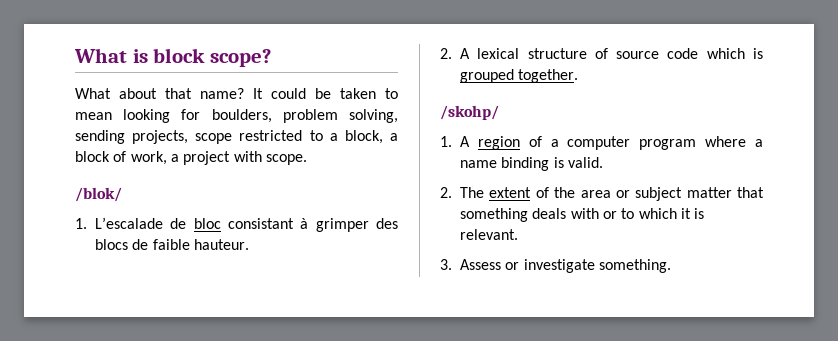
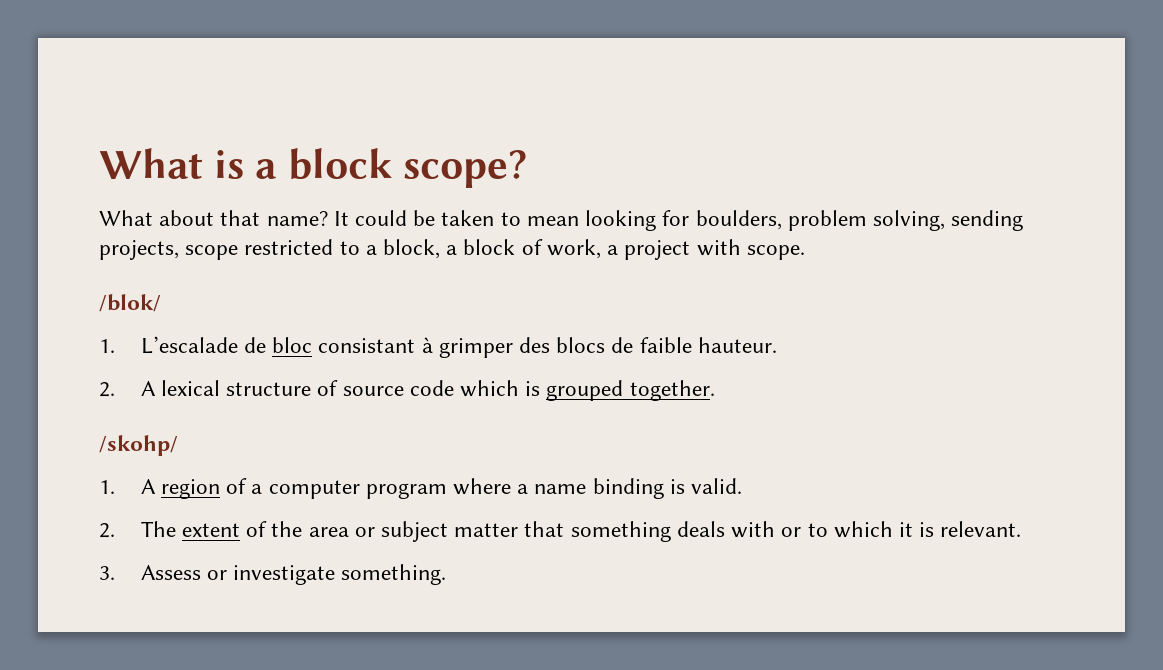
(148, 56) none -> [255,159,278,179] a

